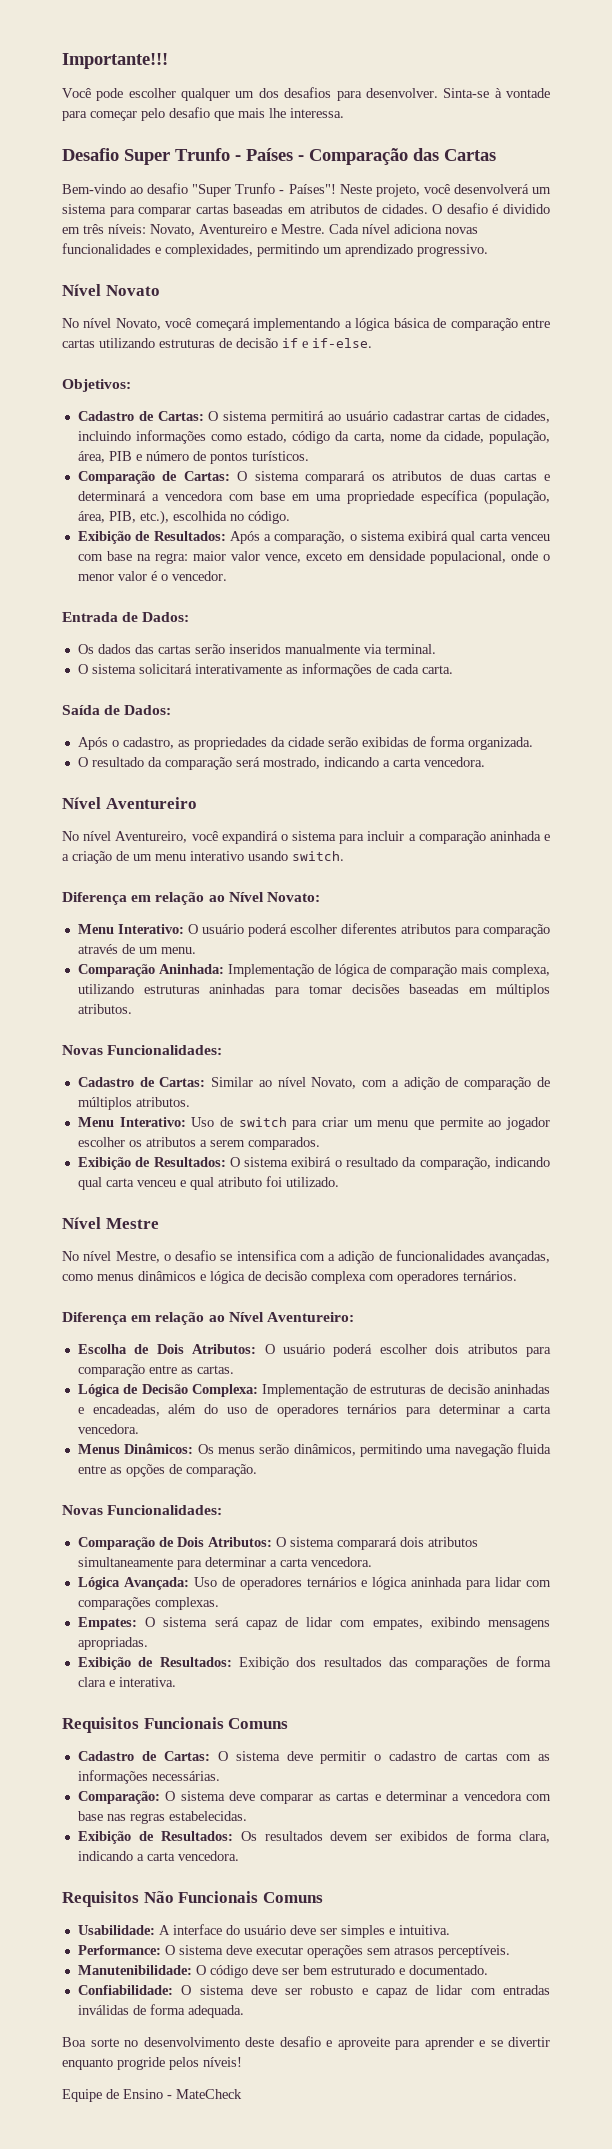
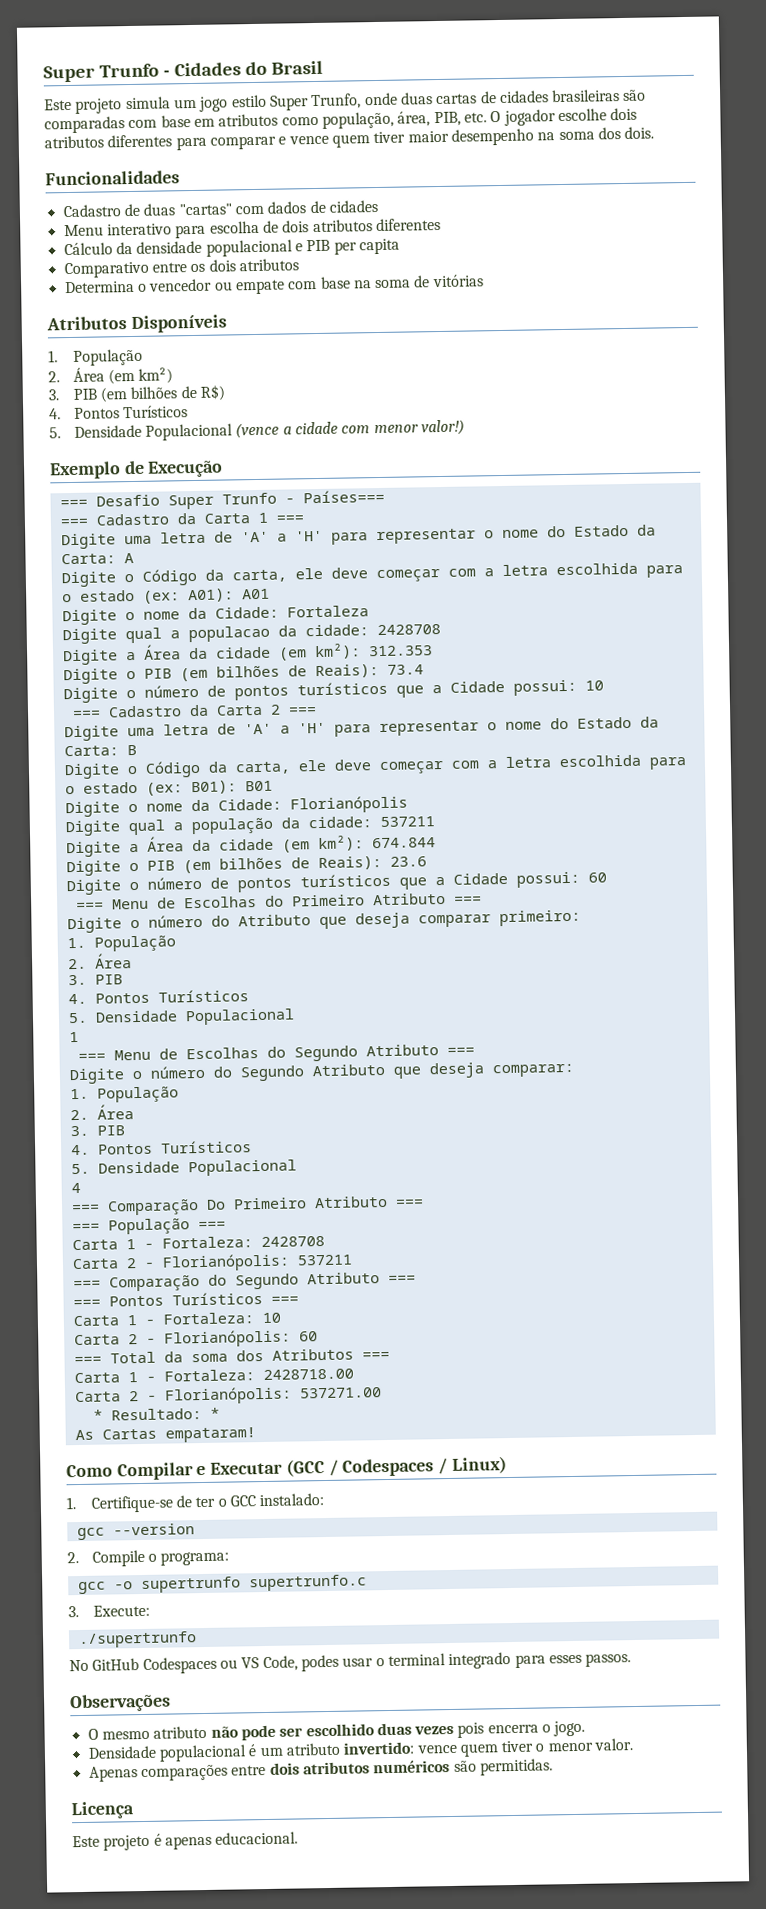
[62,53,168,69] [62,87,550,101] [62,107,344,121] [62,148,496,165] [62,183,551,197] [62,203,550,217] [62,224,478,236] [62,243,488,257] [62,284,160,296] [62,318,550,331] [62,338,372,348] [62,379,131,392] [77,411,550,424] [77,430,551,444] [77,451,309,464] [77,471,550,484] [77,490,550,505] [77,510,290,525] [77,531,550,544] [77,551,550,564] [77,571,227,581] [62,612,190,622] [77,644,436,654] [77,663,453,677] [62,705,172,715] [77,736,533,750] [77,757,485,770] [62,797,197,809] [62,831,551,844] [62,851,344,864] [62,892,320,905] [77,923,550,937] [77,944,196,954] [77,964,551,977] [77,984,551,997] [77,1004,132,1014] [62,1045,223,1055] [77,1077,550,1090] [77,1097,190,1110] [77,1117,551,1130] [77,1137,320,1150] [77,1157,550,1170] [77,1176,339,1190] [62,1217,159,1229] [62,1250,550,1264] [62,1271,517,1284] [62,1312,354,1325] [77,1344,551,1357] [77,1364,234,1377] [77,1384,550,1397] [77,1404,551,1417] [77,1424,139,1434] [77,1443,552,1457] [77,1464,257,1477] [62,1505,223,1515] [77,1537,478,1550] [77,1557,372,1570] [77,1577,552,1590] [77,1597,219,1610] [77,1617,550,1630] [77,1637,148,1650] [77,1656,552,1670] [77,1677,176,1687] [62,1717,289,1733] [77,1751,551,1764] [77,1770,220,1784] [77,1791,551,1804] [77,1811,247,1824] [77,1830,550,1844] [77,1851,239,1861] [62,1891,323,1907] [77,1924,450,1938] [77,1945,510,1958] [77,1965,488,1978] [77,1985,550,1998] [77,2004,244,2018] [62,2036,550,2050] [62,2057,242,2070] [62,2089,242,2102] Importante!!! // Você pode escolher qualquer um dos desafios para desenvolver. Sinta-se à vontade para começar pelo desafio que mais lhe interessa. // Desafio Super Trunfo - Países - Comparação das Cartas // Bem-vindo ao desafio "Super Trunfo - Países"! Neste projeto, você desenvolverá um sistema para comparar cartas baseadas em atributos de cidades. O desafio é dividido em três níveis: Novato, Aventureiro e Mestre. Cada nível adiciona novas funcionalidades e complexidades, permitindo um aprendizado progressivo. // Nível Novato // No nível Novato, você começará implementando a lógica básica de comparação entre cartas utilizando estruturas de decisão if e if-else. // Objetivos: // Cadastro de Cartas: O sistema permitirá ao usuário cadastrar cartas de cidades, incluindo informações como estado, código da carta, nome da cidade, população, área, PIB e número de pontos turísticos. // Comparação de Cartas: O sistema comparará os atributos de duas cartas e determinará a vencedora com base em uma propriedade específica (população, área, PIB, etc.), escolhida no código. // Exibição de Resultados: Após a comparação, o sistema exibirá qual carta venceu com base na regra: maior valor vence, exceto em densidade populacional, onde o menor valor é o vencedor. // Entrada de Dados: // Os dados das cartas serão inseridos manualmente via terminal. // O sistema solicitará interativamente as informações de cada carta. // Saída de Dados: // Após o cadastro, as propriedades da cidade serão exibidas de forma organizada. // O resultado da comparação será mostrado, indicando a carta vencedora. // Nível Aventureiro // No nível Aventureiro, você expandirá o sistema para incluir a comparação aninhada e a criação de um menu interativo usando switch. // Diferença em relação ao Nível Novato: // Menu Interativo: O usuário poderá escolher diferentes atributos para comparação através de um menu. // Comparação Aninhada: Implementação de lógica de comparação mais complexa, utilizando estruturas aninhadas para tomar decisões baseadas em múltiplos atributos. // Novas Funcionalidades: // Cadastro de Cartas: Similar ao nível Novato, com a adição de comparação de múltiplos atributos. // Menu Interativo: Uso de switch para criar um menu que permite ao jogador escolher os atributos a serem comparados. // Exibição de Resultados: O sistema exibirá o resultado da comparação, indicando qual carta venceu e qual atributo foi utilizado. // Nível Mestre // No nível Mestre, o desafio se intensifica com a adição de funcionalidades avançadas, como menus dinâmicos e lógica de decisão complexa com operadores ternários. // Diferença em relação ao Nível Aventureiro: // Escolha de Dois Atributos: O usuário poderá escolher dois atributos para comparação entre as cartas. // Lógica de Decisão Complexa: Implementação de estruturas de decisão aninhadas e encadeadas, além do uso de operadores ternários para determinar a carta vencedora. // Menus Dinâmicos: Os menus serão dinâmicos, permitindo uma navegação fluida entre as opções de comparação. // Novas Funcionalidades: // Comparação de Dois Atributos: O sistema comparará dois atributos simultaneamente para determinar a carta vencedora. // Lógica Avançada: Uso de operadores ternários e lógica aninhada para lidar com comparações complexas. // Empates: O sistema será capaz de lidar com empates, exibindo mensagens apropriadas. // Exibição de Resultados: Exibição dos resultados das comparações de forma clara e interativa. // Requisitos Funcionais Comuns // Cadastro de Cartas: O sistema deve permitir o cadastro de cartas com as informações necessárias. // Comparação: O sistema deve comparar as cartas e determinar a vencedora com base nas regras estabelecidas. // Exibição de Resultados: Os resultados devem ser exibidos de forma clara, indicando a carta vencedora. // Requisitos Não Funcionais Comuns // Usabilidade: A interface do usuário deve ser simples e intuitiva. // Performance: O sistema deve executar operações sem atrasos perceptíveis. // Manutenibilidade: O código deve ser bem estruturado e documentado. // Confiabilidade: O sistema deve ser robusto e capaz de lidar com entradas inválidas de forma adequada. // Boa sorte no desenvolvimento deste desafio e aproveite para aprender e se divertir enquanto progride pelos níveis! // Equipe de Ensino - MateCheck -> [43,60,323,83] [44,89,647,114] [44,107,638,134] [44,126,655,151] [45,170,180,186] [62,199,378,218] [63,217,441,239] [63,238,400,257] [63,258,299,279] [64,274,484,295] [46,314,227,334] [48,348,143,366] [48,367,174,385] [48,384,225,403] [49,405,189,420] [49,419,465,441] [49,460,224,480] [59,489,385,510] [59,512,304,527] [60,524,656,550] [60,552,134,565] [60,562,683,588] [61,588,270,604] [61,605,369,626] [61,624,441,645] [62,643,433,666] [62,664,424,685] [62,679,604,704] [72,704,317,719] [63,716,659,742] [63,744,137,757] [63,754,687,780] [64,780,273,796] [64,795,408,818] [64,816,435,837] [65,835,436,858] [65,856,427,877] [65,871,607,896] [75,892,482,910] [66,909,581,934] [66,935,176,952] [67,953,132,970] [67,974,123,986] [67,989,249,1005] [67,1008,295,1026] [68,1031,79,1043] [77,1044,475,1062] [68,1062,574,1085] [69,1086,179,1103] [69,1104,134,1121] [69,1125,125,1137] [70,1140,252,1156] [70,1159,297,1177] [70,1182,81,1194] [71,1195,424,1216] [71,1218,226,1235] [71,1235,325,1251] [71,1253,353,1272] [72,1272,416,1292] [72,1292,299,1308] [72,1312,281,1327] [73,1329,318,1348] [73,1348,390,1365] [73,1368,354,1384] [74,1386,382,1405] [92,1407,220,1421] [74,1427,256,1443] [66,1456,507,1481] [66,1493,325,1513] [76,1523,195,1541] [67,1549,230,1567] [77,1574,367,1595] [68,1604,150,1618] [77,1631,197,1649] [69,1652,632,1674] [69,1693,171,1713] [87,1720,586,1741] [87,1738,634,1762] [88,1758,553,1782] [71,1801,134,1820] [72,1831,299,1851] Super Trunfo - Cidades do Brasil // Este projeto simula um jogo estilo Super Trunfo, onde duas cartas de cidades brasileiras são comparadas com base em atributos como população, área, PIB, etc. O jogador escolhe dois atributos diferentes para comparar e vence quem tiver maior desempenho na soma dos dois. // Funcionalidades // Cadastro de duas "cartas" com dados de cidades // Menu interativo para escolha de dois atributos diferentes // Cálculo da densidade populacional e PIB per capita // Comparativo entre os dois atributos // Determina o vencedor ou empate com base na soma de vitórias // Atributos Disponíveis // 1. População // 2. Área (em km²) // 3. PIB (em bilhões de R$) // 4. Pontos Turísticos // 5. Densidade Populacional (vence a cidade com menor valor!) // Exemplo de Execução // === Desafio Super Trunfo - Países=== // === Cadastro da Carta 1 === // Digite uma letra de 'A' a 'H' para representar o nome do Estado da Carta: A // Digite o Código da carta, ele deve começar com a letra escolhida para o estado (ex: A01): A01 // Digite o nome da Cidade: Fortaleza // Digite qual a populacao da cidade: 2428708 // Digite a Área da cidade (em km²): 312.353 // Digite o PIB (em bilhões de Reais): 73.4 // Digite o número de pontos turísticos que a Cidade possui: 10 // === Cadastro da Carta 2 === // Digite uma letra de 'A' a 'H' para representar o nome do Estado da Carta: B // Digite o Código da carta, ele deve começar com a letra escolhida para o estado (ex: B01): B01 // Digite o nome da Cidade: Florianópolis // Digite qual a população da cidade: 537211 // Digite a Área da cidade (em km²): 674.844 // Digite o PIB (em bilhões de Reais): 23.6 // Digite o número de pontos turísticos que a Cidade possui: 60 // === Menu de Escolhas do Primeiro Atributo === // Digite o número do Atributo que deseja comparar primeiro: // 1. População // 2. Área // 3. PIB // 4. Pontos Turísticos // 5. Densidade Populacional // 1 // === Menu de Escolhas do Segundo Atributo === // Digite o número do Segundo Atributo que deseja comparar: // 1. População // 2. Área // 3. PIB // 4. Pontos Turísticos // 5. Densidade Populacional // 4 // === Comparação Do Primeiro Atributo === // === População === // Carta 1 - Fortaleza: 2428708 // Carta 2 - Florianópolis: 537211 // === Comparação do Segundo Atributo === // === Pontos Turísticos === // Carta 1 - Fortaleza: 10 // Carta 2 - Florianópolis: 60 // === Total da soma dos Atributos === // Carta 1 - Fortaleza: 2428718.00 // Carta 2 - Florianópolis: 537271.00 // * Resultado: * // As Cartas empataram! // Como Compilar e Executar (GCC / Codespaces / Linux) // 1. Certifique-se de ter o GCC instalado: // gcc --version // 2. Compile o programa: // gcc -o supertrunfo supertrunfo.c // 3. Execute: // ./supertrunfo // No GitHub Codespaces ou VS Code, podes usar o terminal integrado para esses passos. // Observações // O mesmo atributo não pode ser escolhido duas vezes pois encerra o jogo. // Densidade populacional é um atributo invertido: vence quem tiver o menor valor. // Apenas comparações entre dois atributos numéricos são permitidas. // Licença // Este projeto é apenas educacional.

